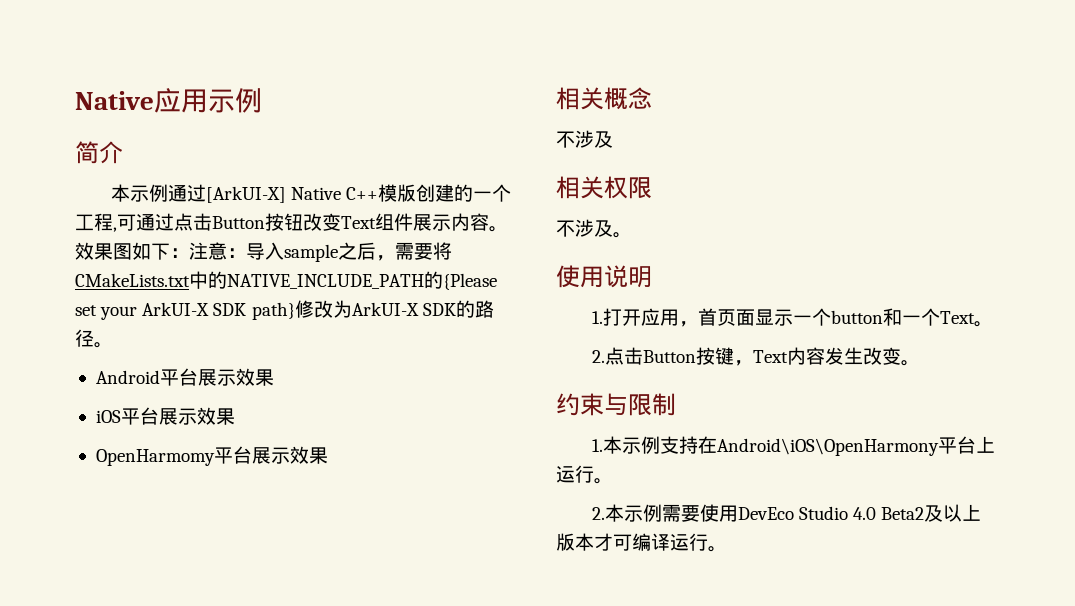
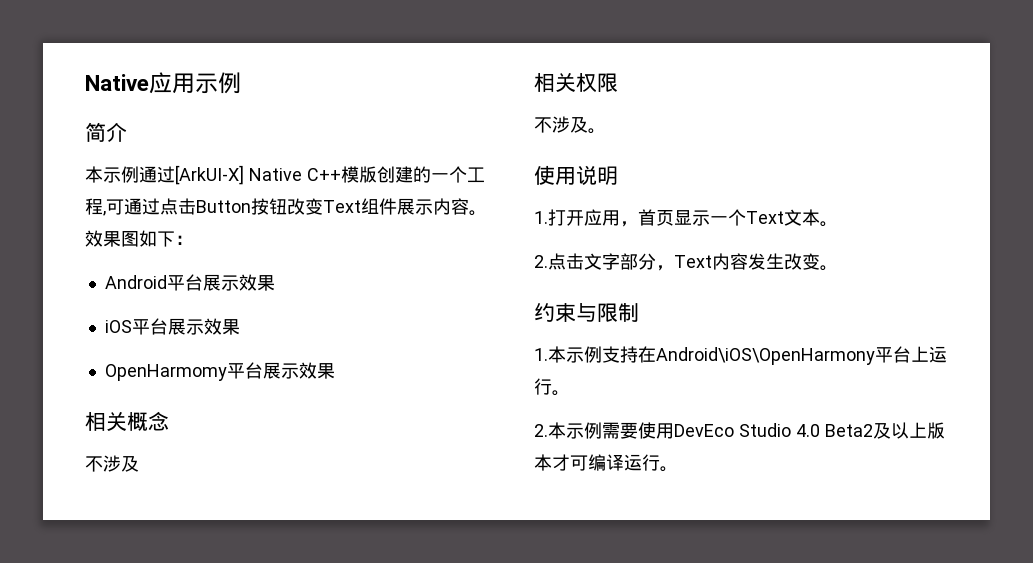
[189,242,452,262] [75,271,497,290] [75,300,494,320] [75,329,113,348] 注意：导入sample之后，需要将CMakeLists.txt中的NATIVE_INCLUDE_PATH的{Please set your ArkUI-X SDK path}修改为ArkUI-X SDK的路径。 -> (193, 240) none
[735,309,755,326] 面 -> (674, 218) none
[830,308,975,326] button和一个Text -> [746,209,820,226] Text文本
[642,347,734,365] Button按键 -> [584,253,656,270] 文字部分

